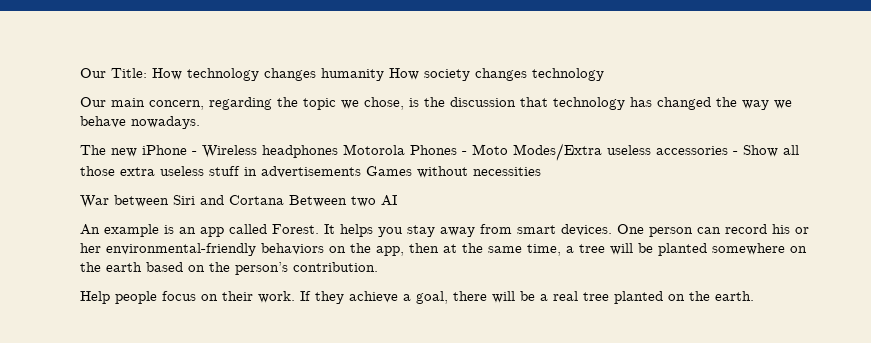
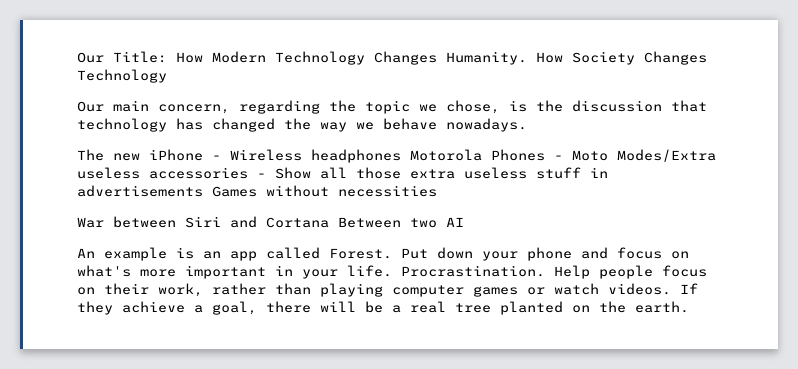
[187,68,604,81] technology changes humanity How society changes technology -> [212,51,707,65] [77,69,167,83] Modern Technology Changes Humanity. How Society Changes Technology
[324,224,809,237] [80,243,807,256] [80,262,378,275] It helps you stay away from smart devices. One person can record his or her environmental-friendly behaviors on the app, then at the same time, a tree will be planted somewhere on the earth based on the person’s contribution. // -> [401,247,689,261] [77,265,545,279] Put down your phone and focus on what's more important in your life. Procrastination.
[258,291,295,303] work. -> [158,283,671,297] work, rather than playing computer games or watch videos.

